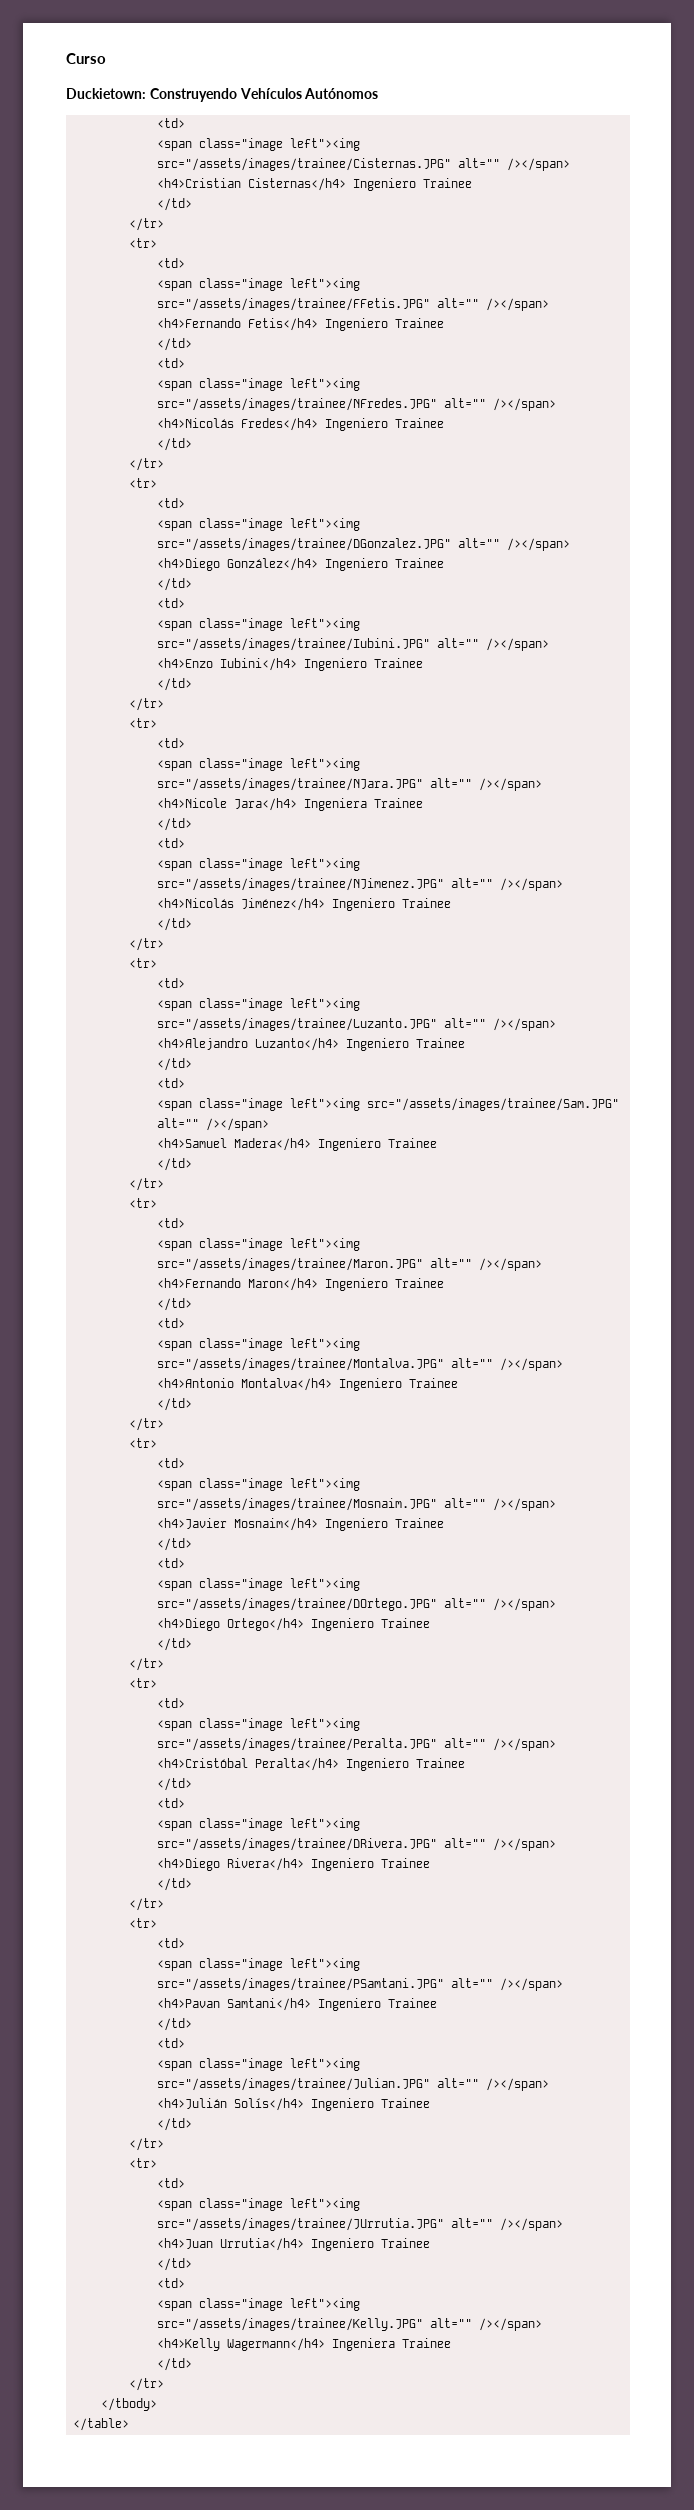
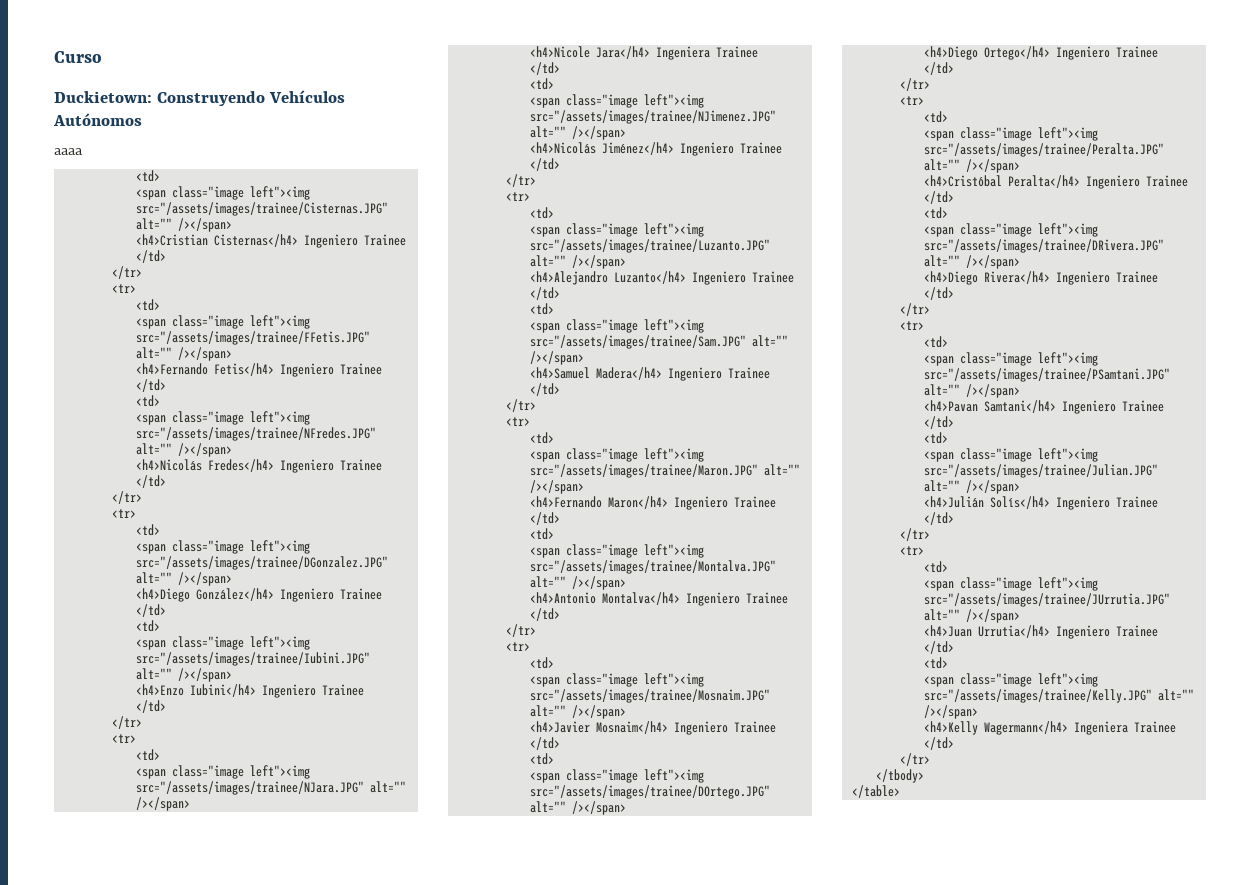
(379, 93) none -> [54,148,83,155] // aaaa

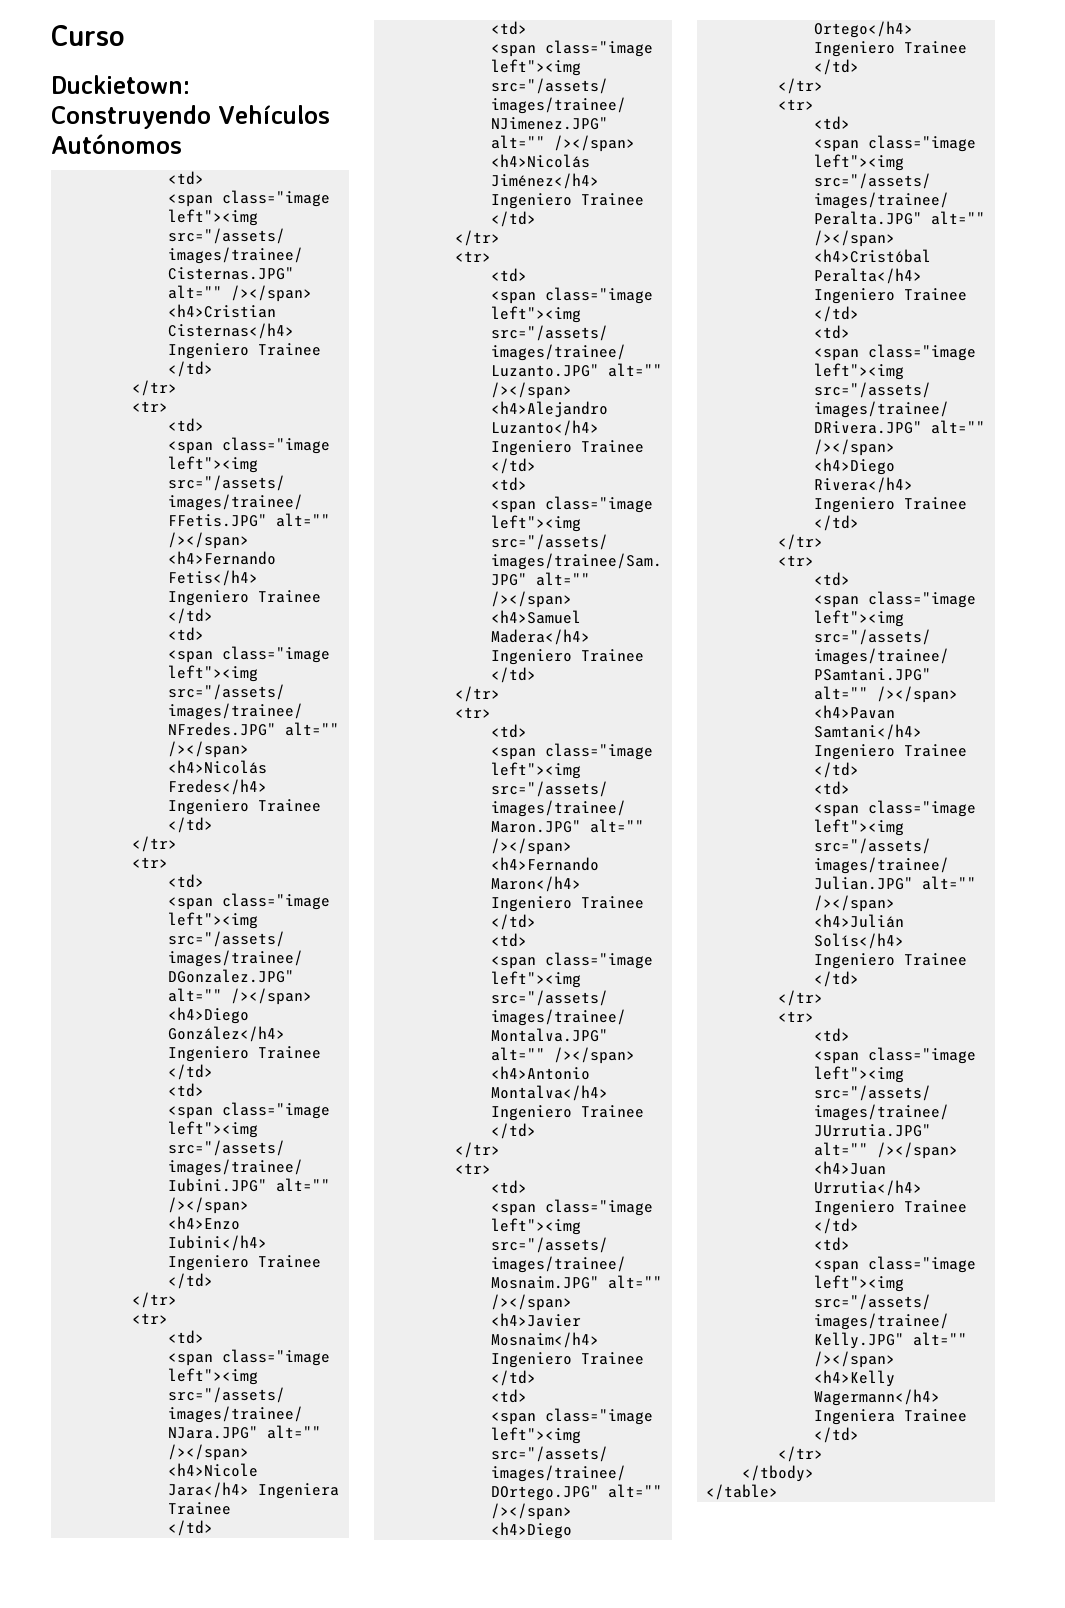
[54,148,83,155] // aaaa -> (182, 144) none

